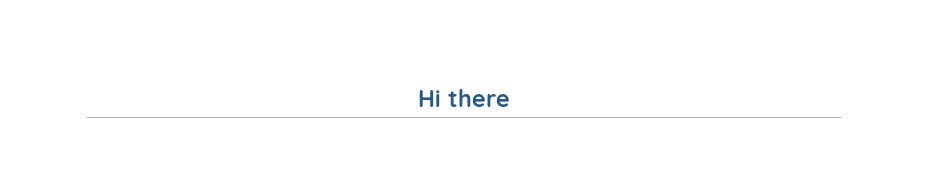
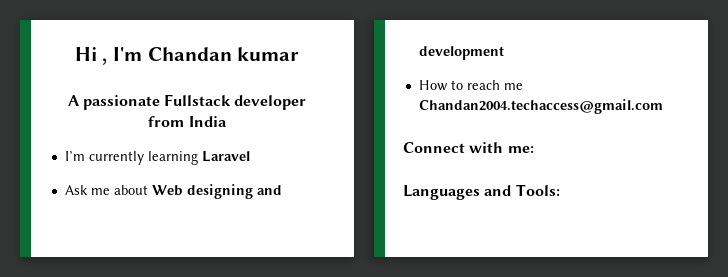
[448,89,510,107] there -> [102,47,300,65] [67,94,307,110] [148,116,227,127] [64,151,250,165] [64,184,282,199] [418,46,504,60] [418,80,523,91] [418,99,663,114] [403,142,534,153] [403,184,560,200] , I'm Chandan kumar // A passionate Fullstack developer from India // I’m currently learning Laravel // Ask me about Web designing and development // How to reach me Chandan2004.techaccess@gmail.com // Connect with me: // Languages and Tools:

